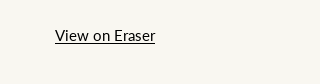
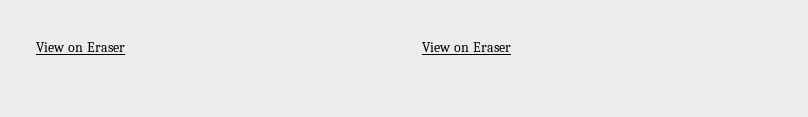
[55,30,156,41] View on Eraser -> [36,42,125,52] [422,42,511,52] View on Eraser // View on Eraser

